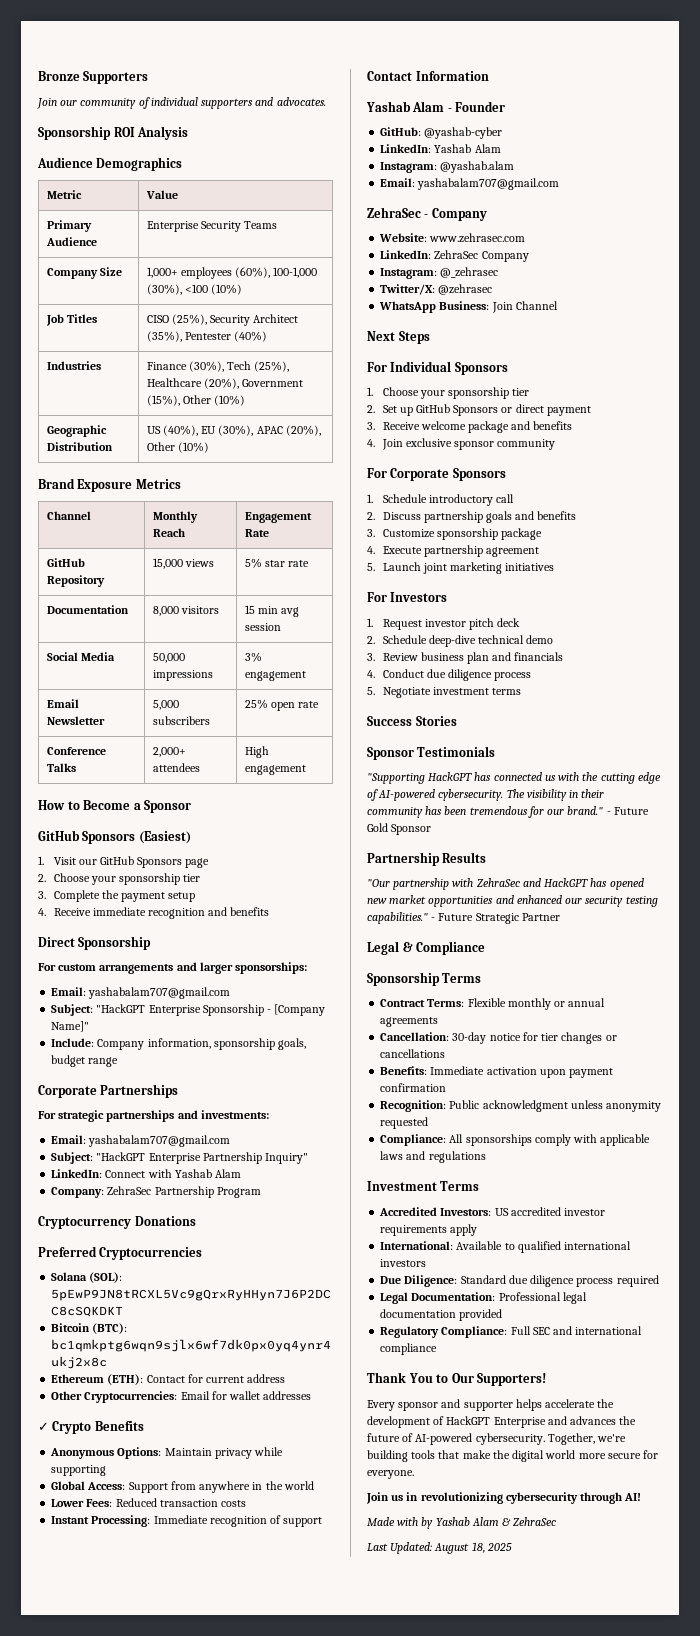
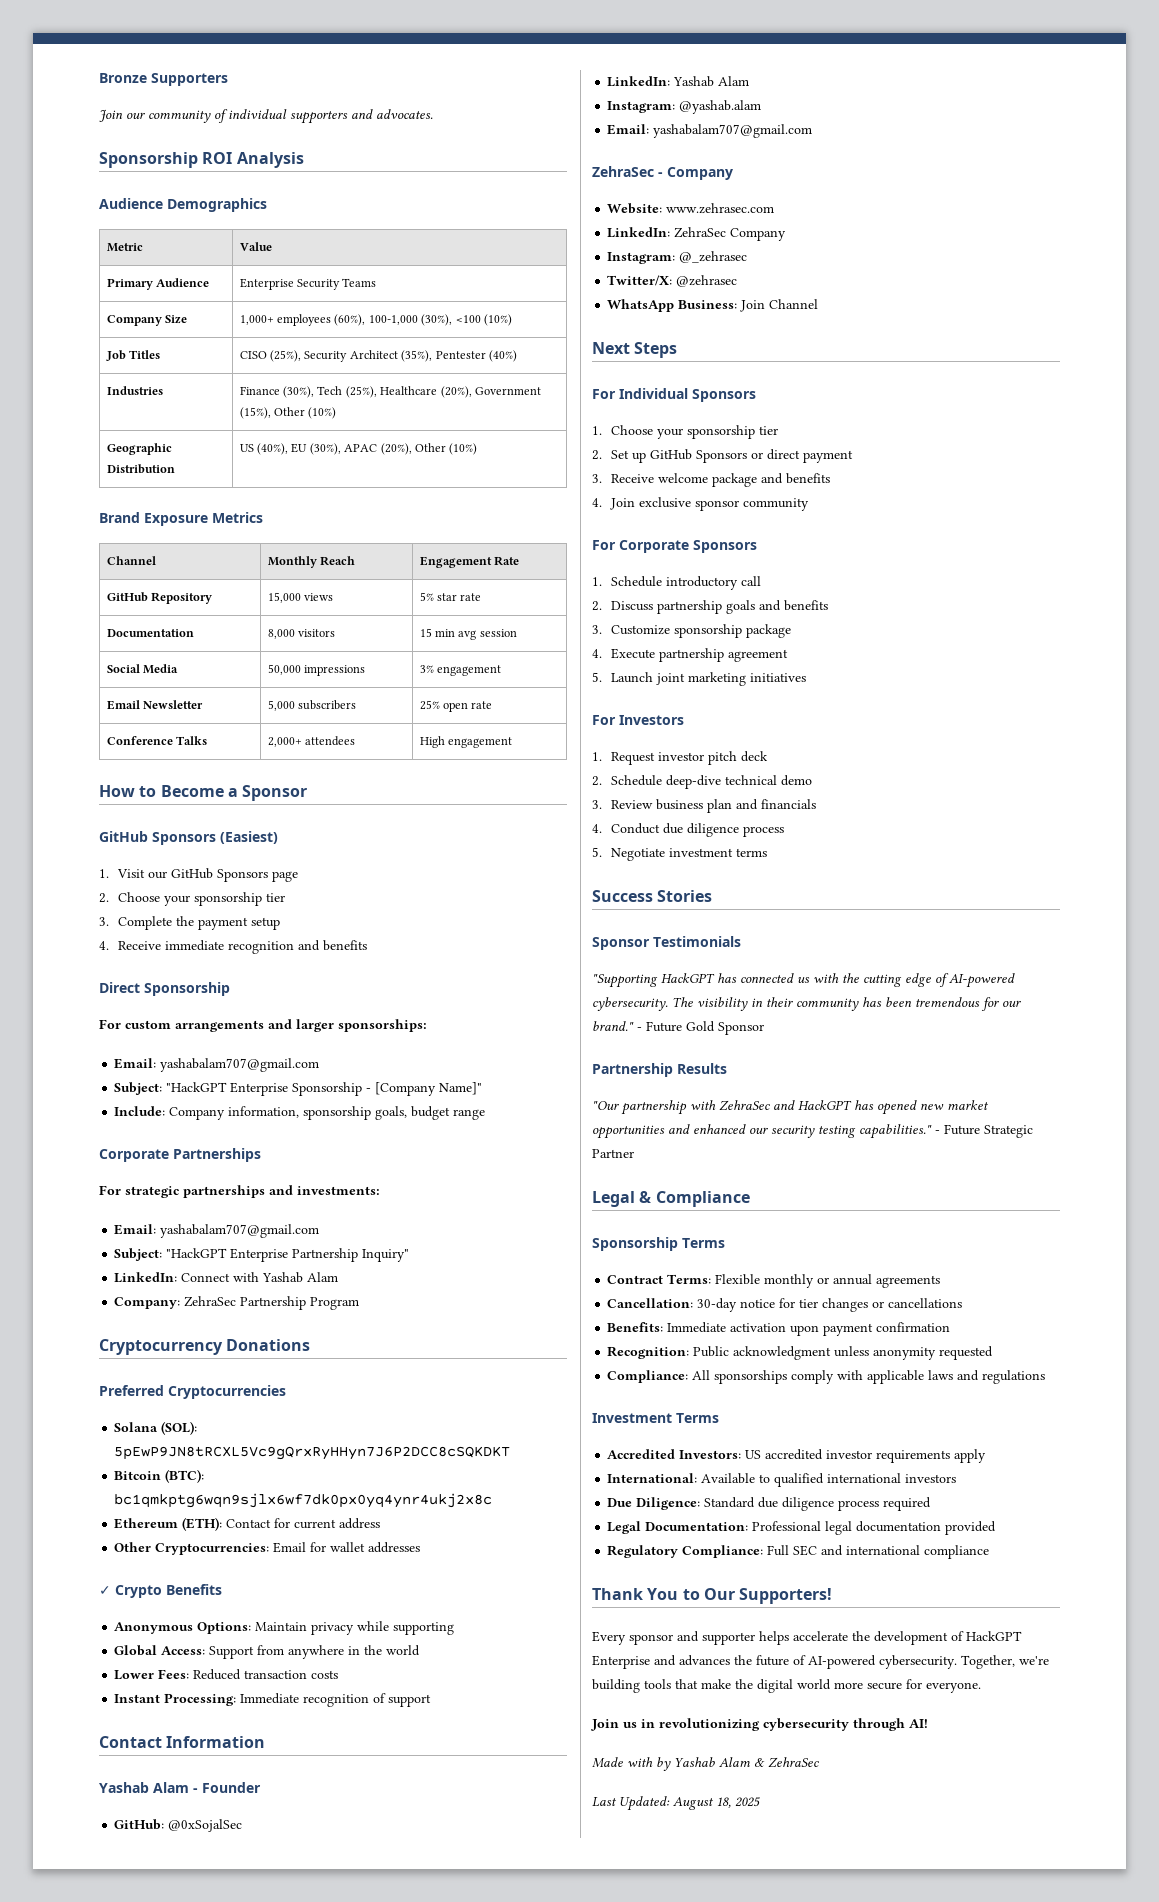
[424,127,503,139] @yashab-cyber -> [168,1819,243,1832] @0xSojalSec

